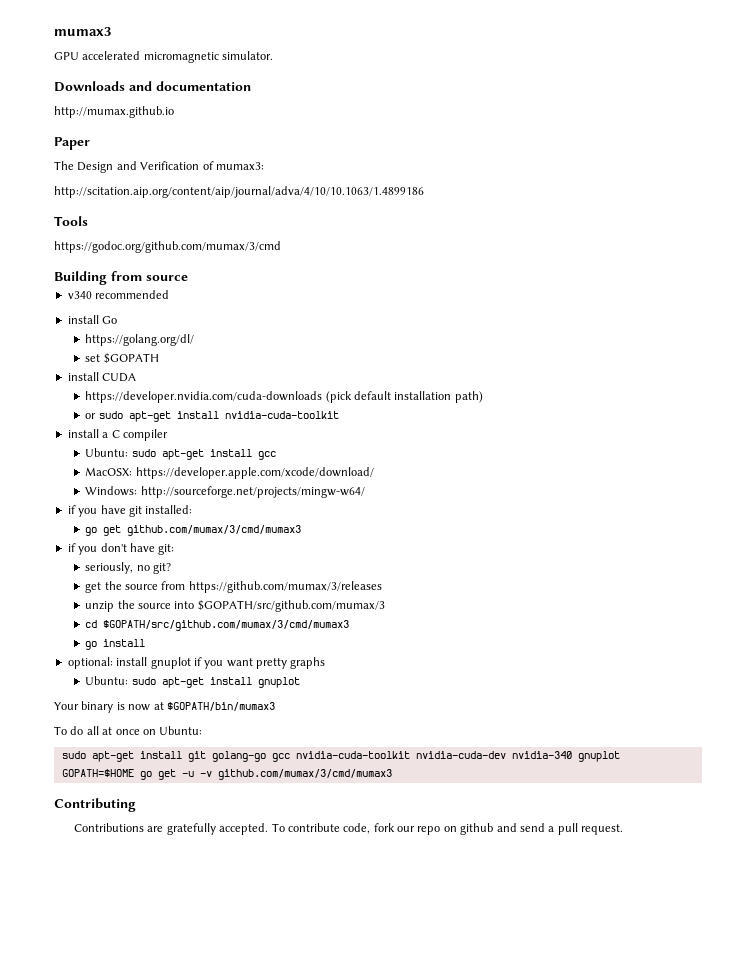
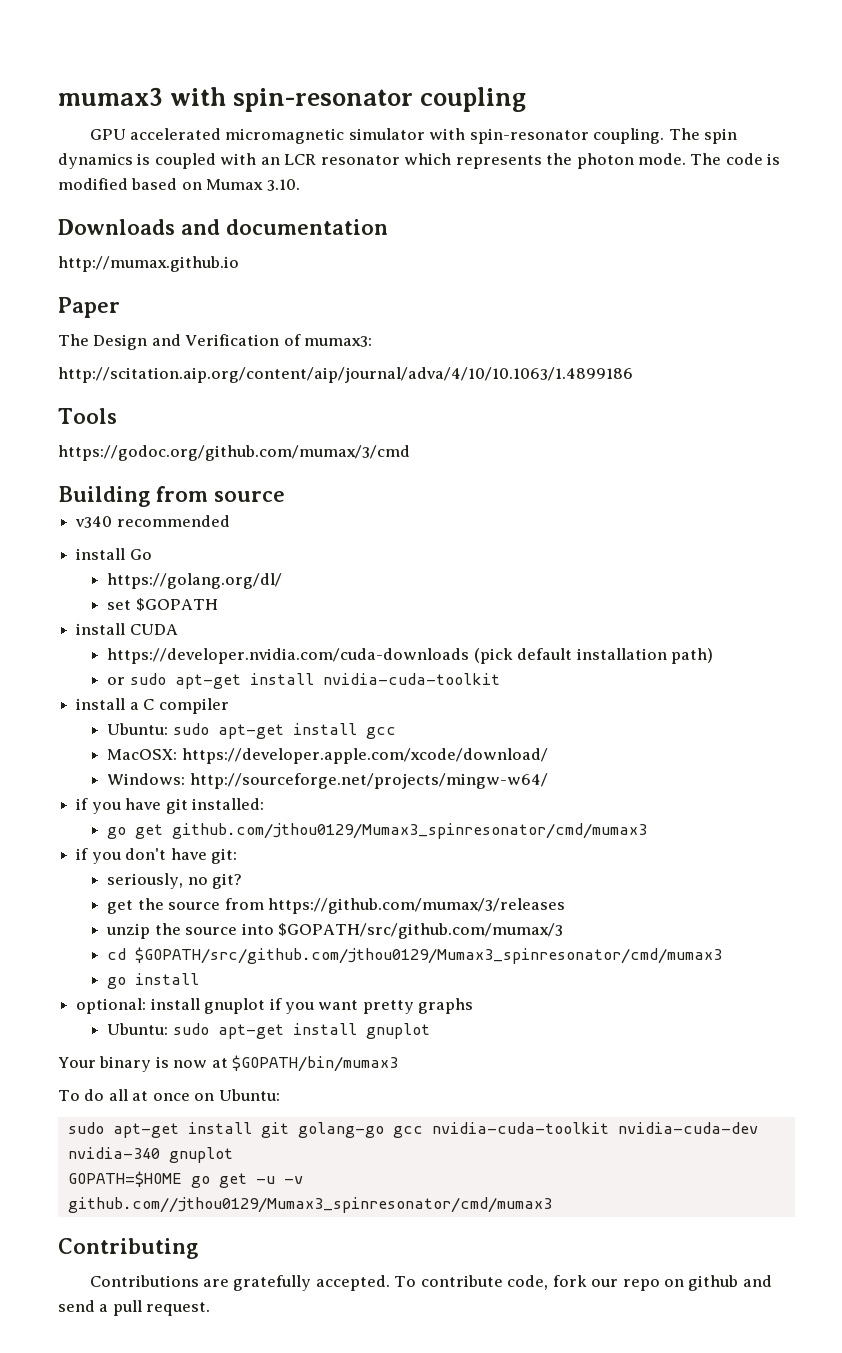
(111, 31) none -> [170,87,527,112] with spin-resonator coupling
[222,51,274,60] simulator. -> [348,128,738,144] [58,153,781,169] [58,178,300,191] simulator with spin-resonator coupling. The spin dynamics is coupled with an LCR resonator which represents the photon mode. The code is modified based on Mumax 3.10.
[127,525,302,536] github.com/mumax/3/cmd/mumax3 -> [172,823,648,839] github.com/jthou0129/Mumax3_spinresonator/cmd/mumax3
[103,620,350,631] $GOPATH/src/github.com/mumax/3/cmd/mumax3 -> [135,947,723,964] $GOPATH/src/github.com/jthou0129/Mumax3_spinresonator/cmd/mumax3
[217,769,392,780] github.com/mumax/3/cmd/mumax3 -> [67,1197,552,1213] github.com//jthou0129/Mumax3_spinresonator/cmd/mumax3

